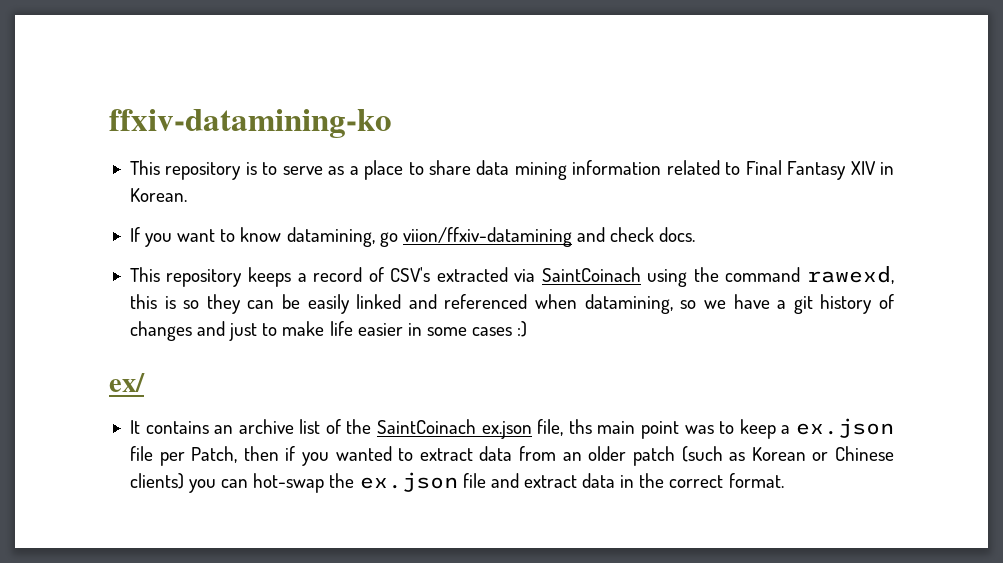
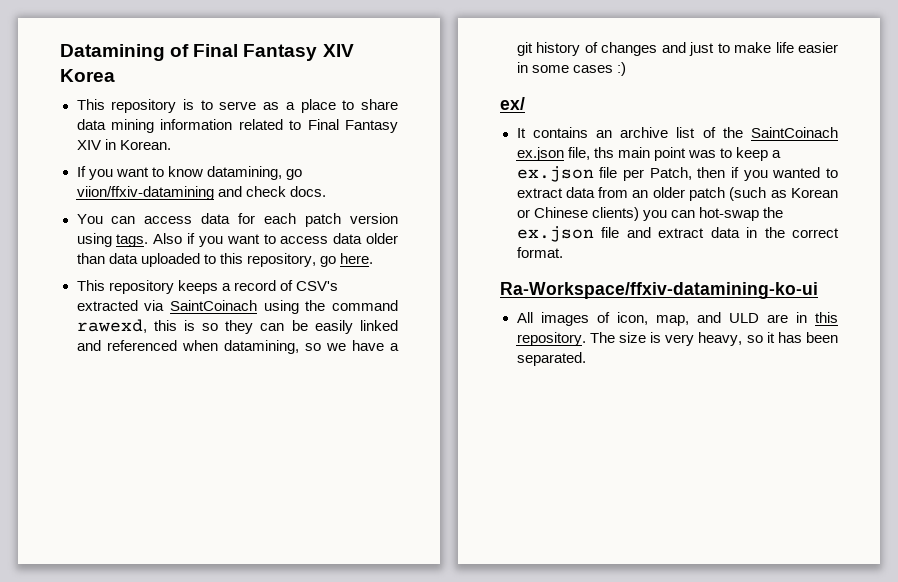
[109,109,392,138] ffxiv-datamining-ko -> [60,44,354,61] [60,69,115,82] Datamining of Final Fantasy XIV Korea
(696, 234) none -> [76,213,399,227] [76,233,398,247] [76,253,373,267] // You can access data for each patch version using tags. Also if you want to access data older than data uploaded to this repository, go here.
(784, 480) none -> [500,282,818,299] [516,312,838,326] [516,332,838,346] [516,352,586,366] // Ra-Workspace/ffxiv-datamining-ko-ui // All images of icon, map, and ULD are in this repository. The size is very heavy, so it has been separated.

